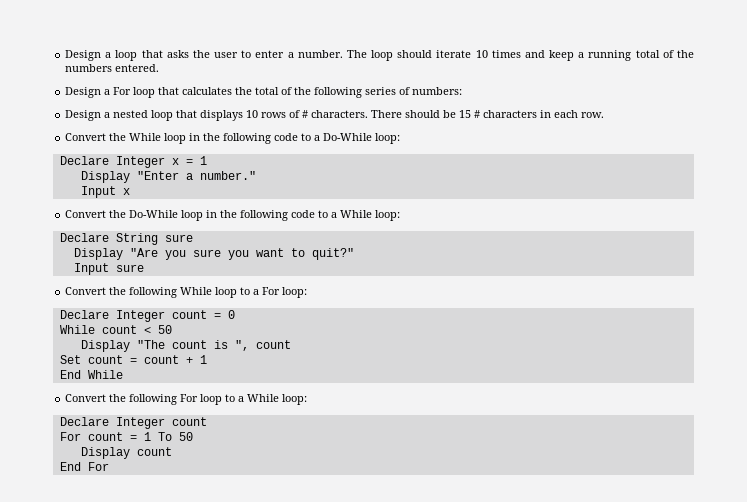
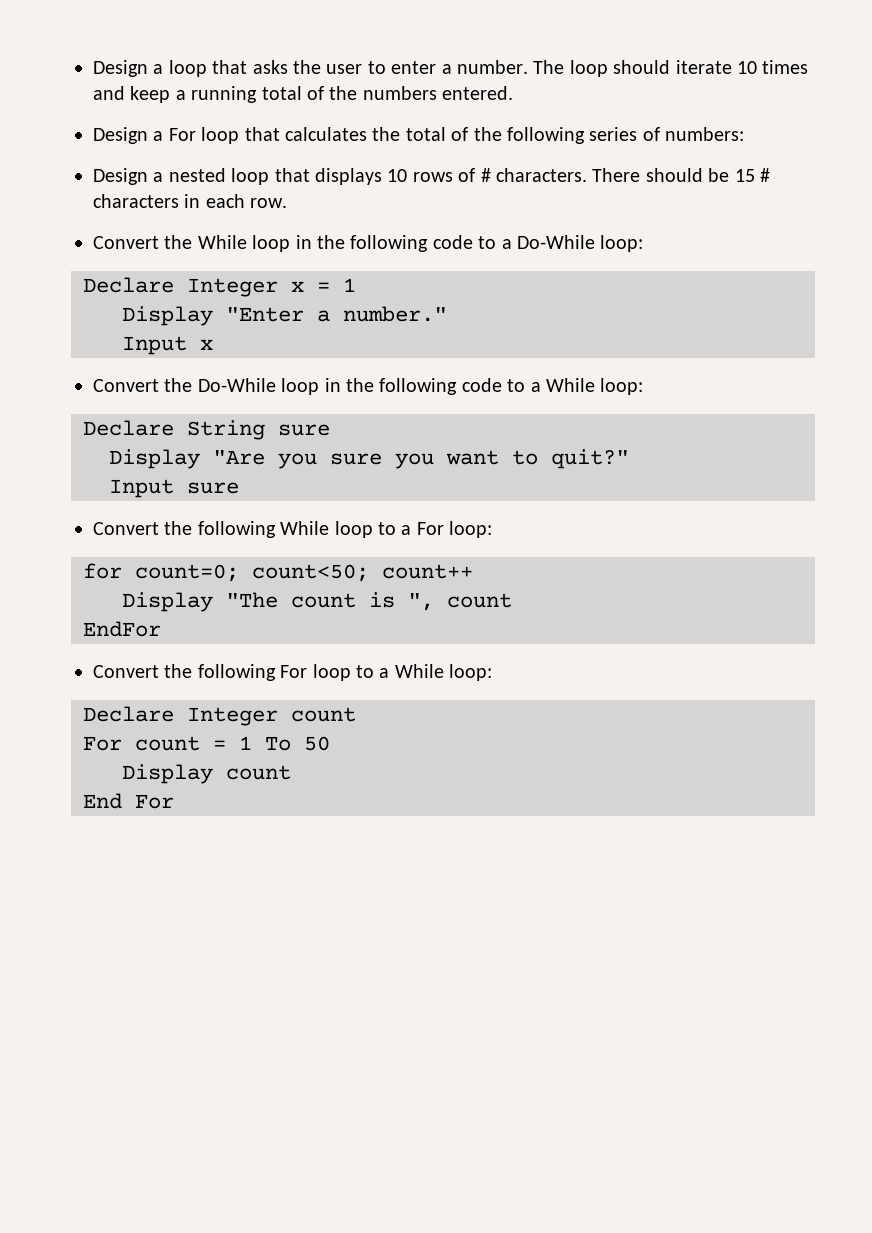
[59,310,235,322] [59,325,172,334] Declare Integer count = 0 // While count < 50 -> [83,563,473,582] for count=0; count<50; count++
[59,355,207,364] [59,370,123,379] Set count = count + 1 // End While -> [83,621,161,637] EndFor

